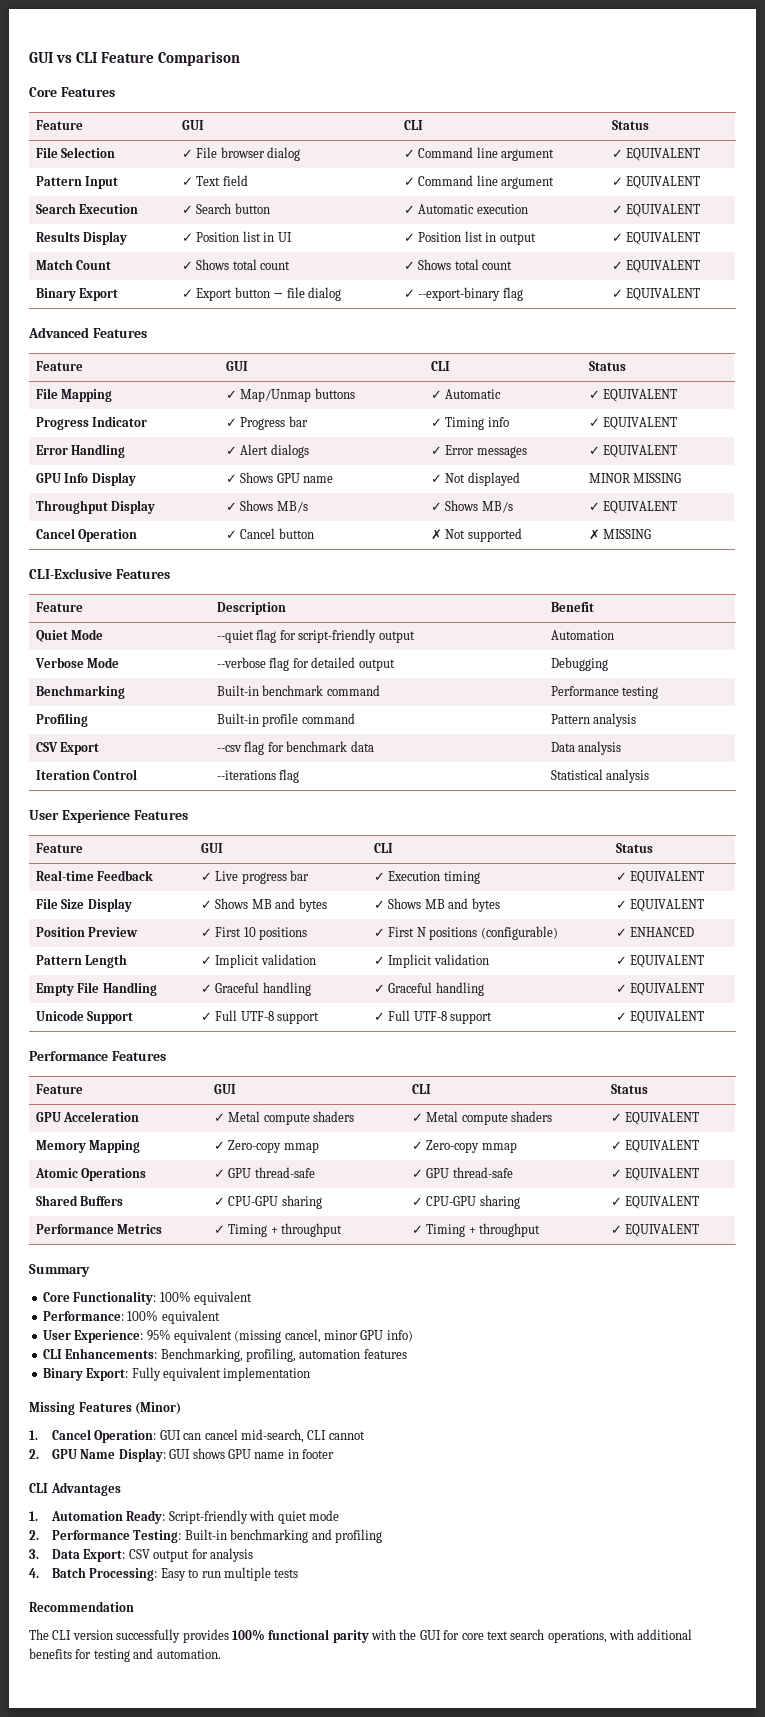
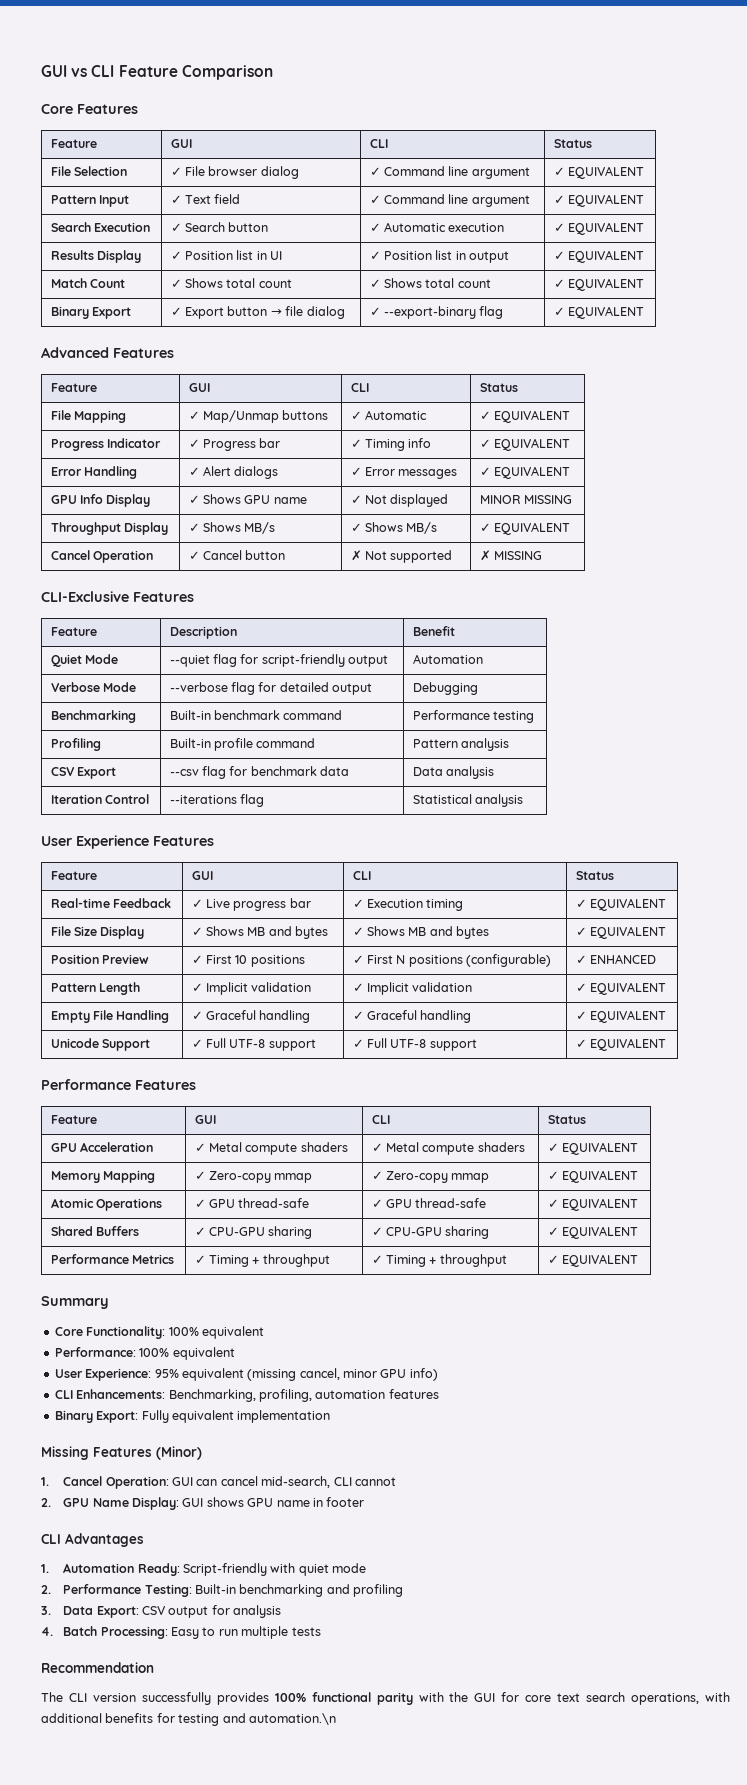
[156,1649,221,1659] automation. -> [248,1713,336,1725] automation.\n

